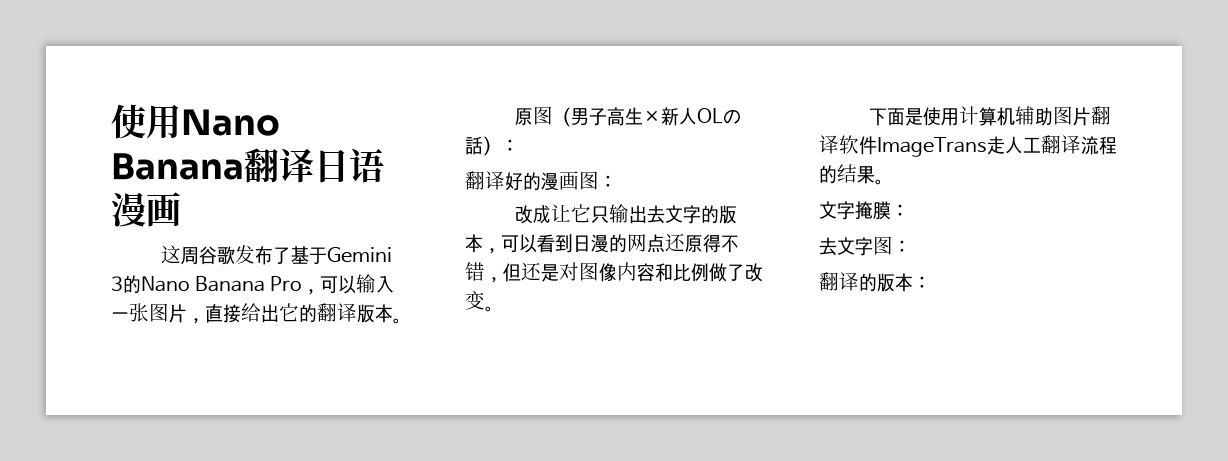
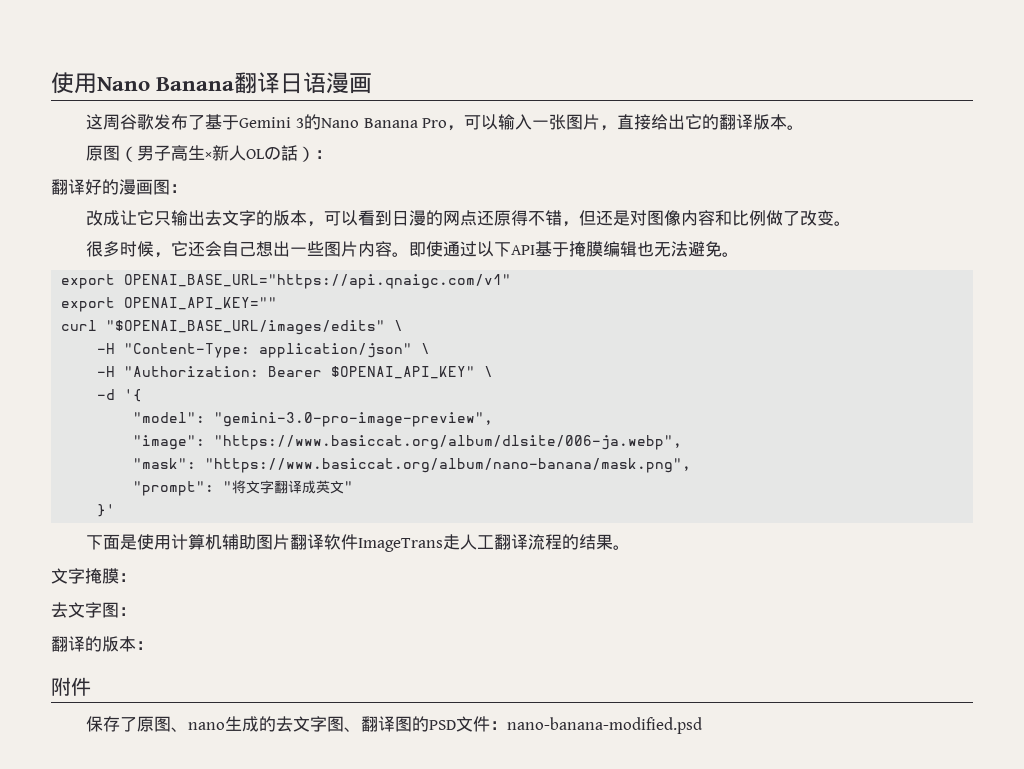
(494, 309) none -> [86,241,740,258] [61,274,512,289] [61,297,278,312] [61,320,404,335] [97,343,431,358] [97,366,494,379] [97,389,143,402] [133,412,494,427] [133,435,683,450] [133,458,692,473] [133,480,354,496] [97,504,116,517] // 很多时候，它还会自己想出一些图片内容。即使通过以下API基于掩膜编辑也无法避免。 // export OPENAI_BASE_URL="https://api.qnaigc.com/v1" // export OPENAI_API_KEY="" // curl "$OPENAI_BASE_URL/images/edits" \ // -H "Content-Type: application/json" \ // -H "Authorization: Bearer $OPENAI_API_KEY" \ // -d '{ // "model": "gemini-3.0-pro-image-preview", // "image": "https://www.basiccat.org/album/dlsite/006-ja.webp", // "mask": "https://www.basiccat.org/album/nano-banana/mask.png", // "prompt": "将文字翻译成英文" // }'
(931, 282) none -> [51,677,91,696] [86,716,703,734] // 附件 // 保存了原图、nano生成的去文字图、翻译图的PSD文件：nano-banana-modified.psd

